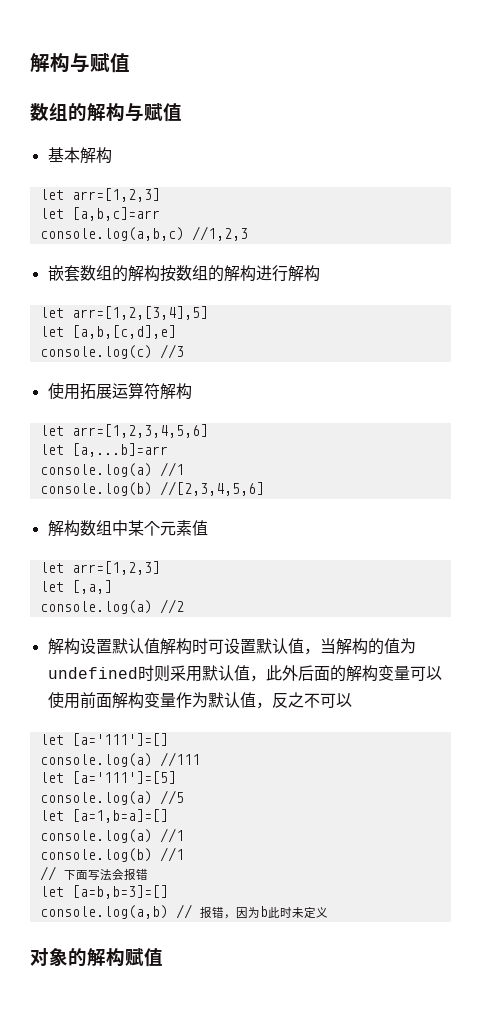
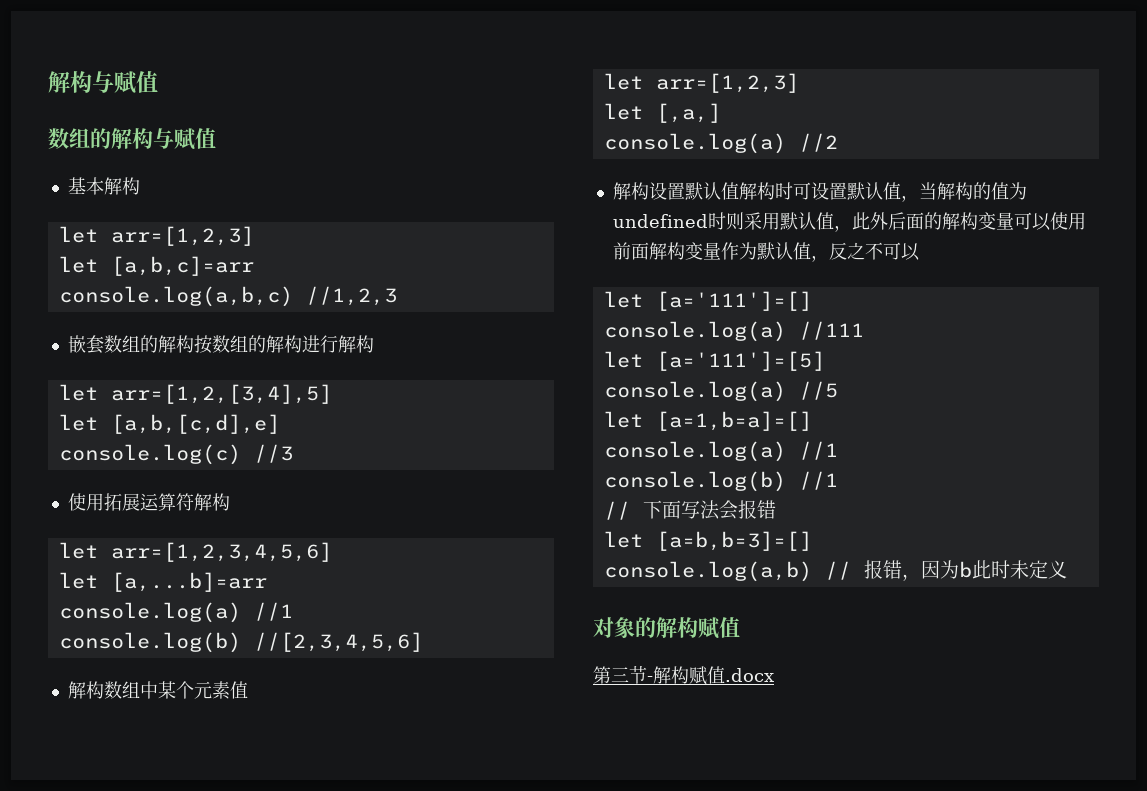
(163, 957) none -> [593,666,774,685] // 第三节-解构赋值.docx

